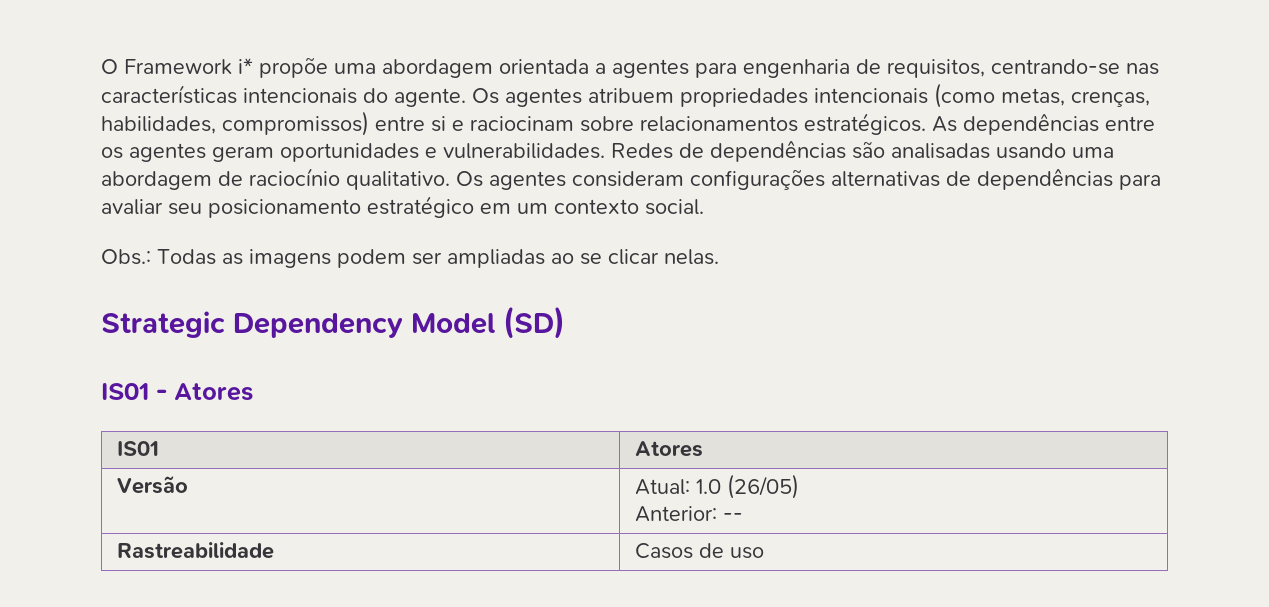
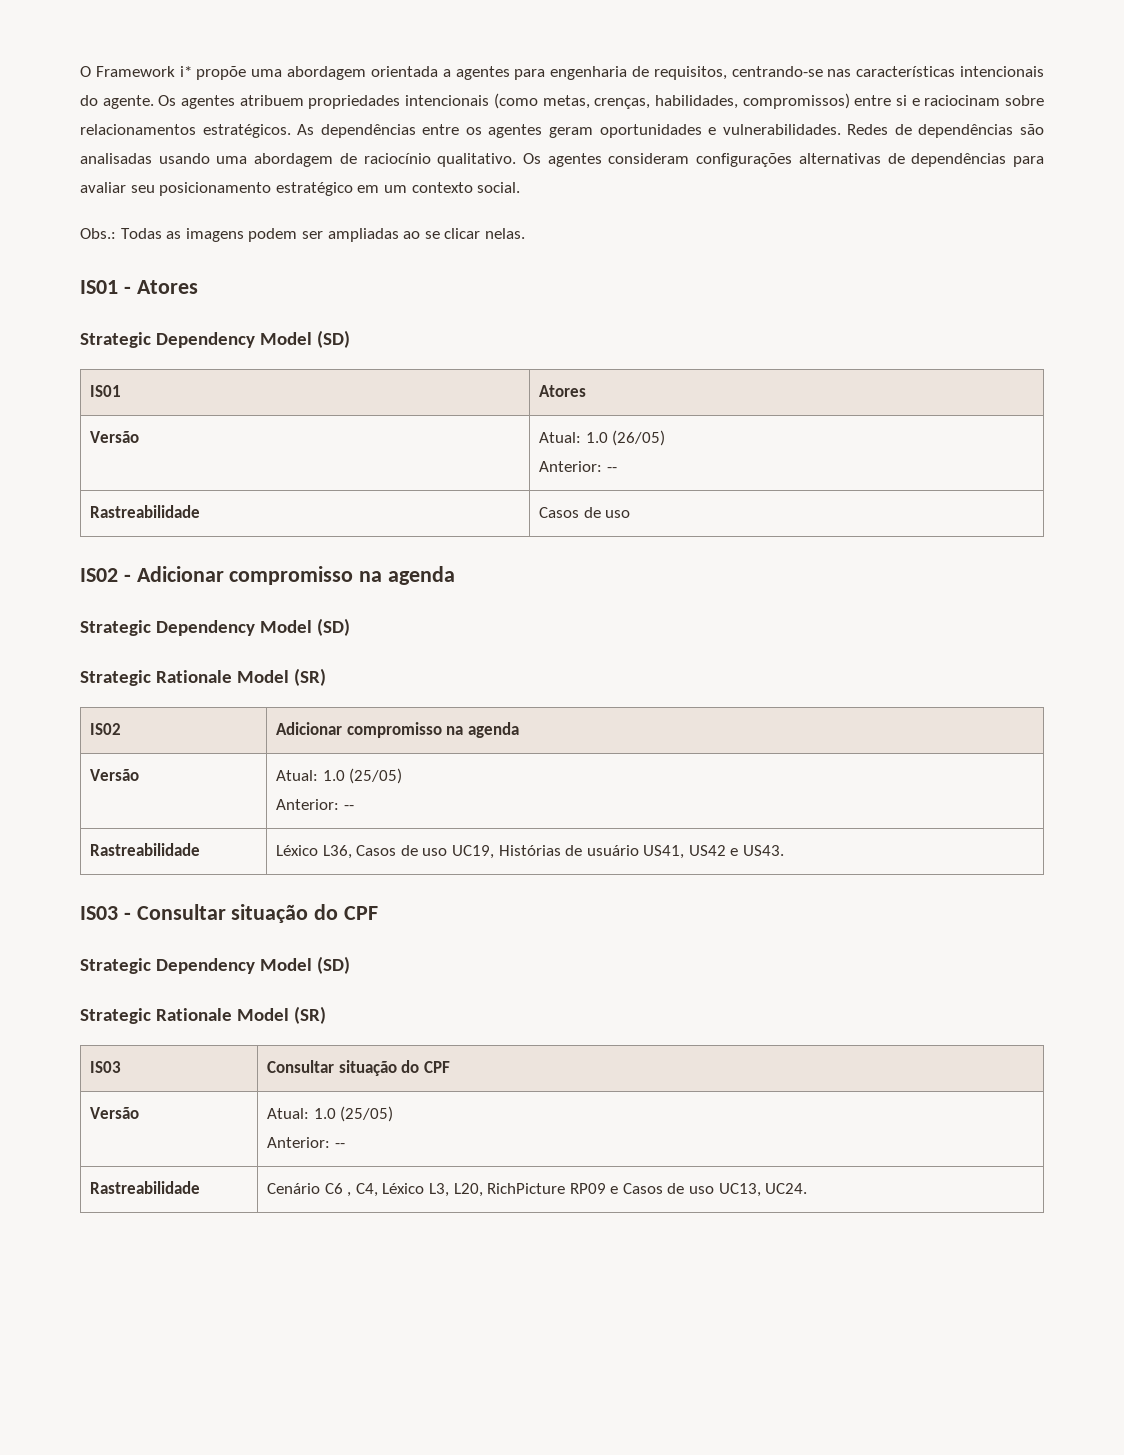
[101,306,565,339] [101,383,253,401] // Strategic Dependency Model (SD) // IS01 - Atores -> [80,280,198,294] [80,330,351,348] // IS01 - Atores // Strategic Dependency Model (SD)
(765, 553) none -> [80,566,456,585] [80,618,351,636] [80,668,327,686] [90,723,122,735] [276,722,519,738] [90,769,140,781] [276,768,403,784] [276,799,354,810] [90,843,201,856] [276,845,785,859] [80,904,379,923] [80,956,351,974] [80,1006,327,1024] [90,1061,122,1073] [267,1060,450,1076] [90,1107,140,1119] [267,1106,394,1122] [267,1137,345,1148] [90,1181,201,1194] [267,1183,808,1197] // IS02 - Adicionar compromisso na agenda // Strategic Dependency Model (SD) // Strategic Rationale Model (SR) // IS02 | Adicionar compromisso na agenda // Versão | Atual: 1.0 (25/05) // Anterior: -- // Rastreabilidade | Léxico L36, Casos de uso UC19, Histórias de usuário US41, US42 e US43. // IS03 - Consultar situação do CPF // Strategic Dependency Model (SD) // Strategic Rationale Model (SR) // IS03 | Consultar situação do CPF // Versão | Atual: 1.0 (25/05) // Anterior: -- // Rastreabilidade | Cenário C6 , C4, Léxico L3, L20, RichPicture RP09 e Casos de uso UC13, UC24.

